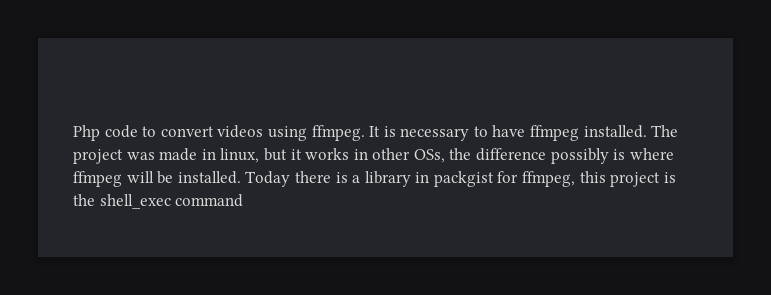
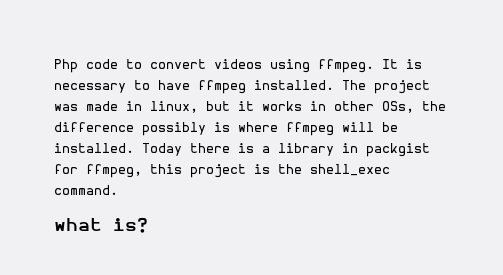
[175,194,244,207] command -> [54,185,118,195] [54,217,148,233] command. // what is?

